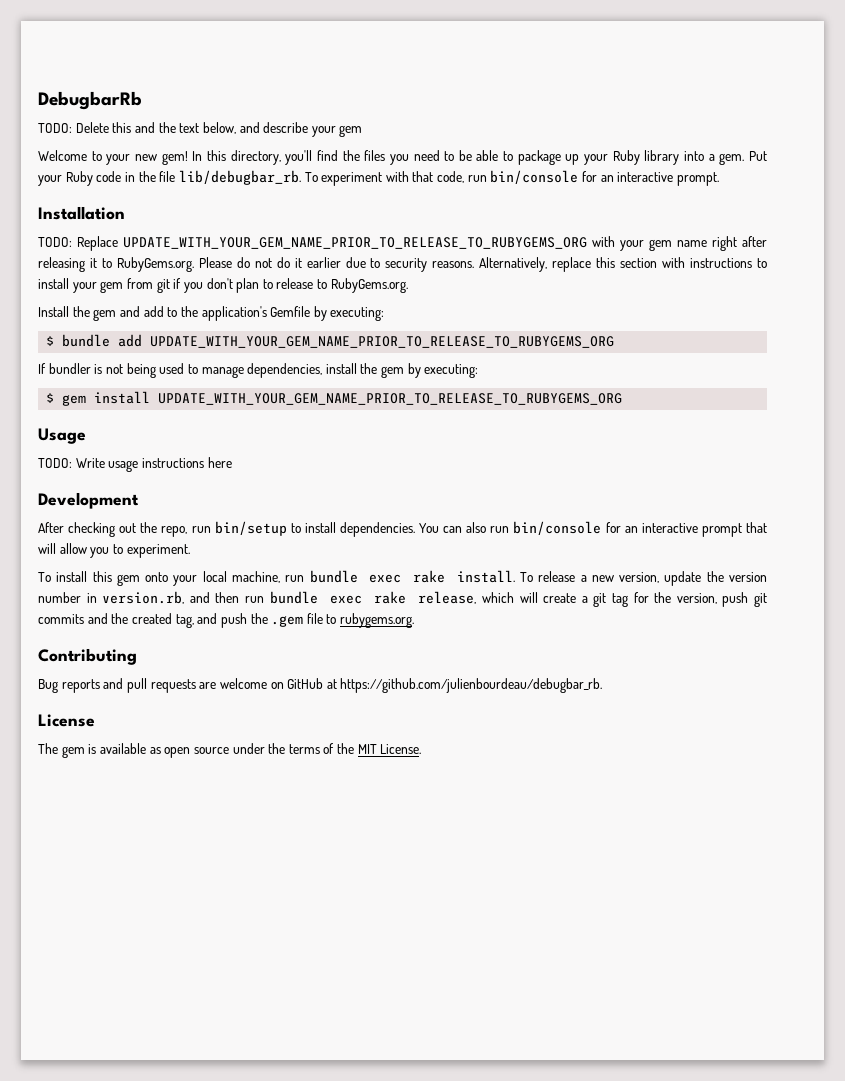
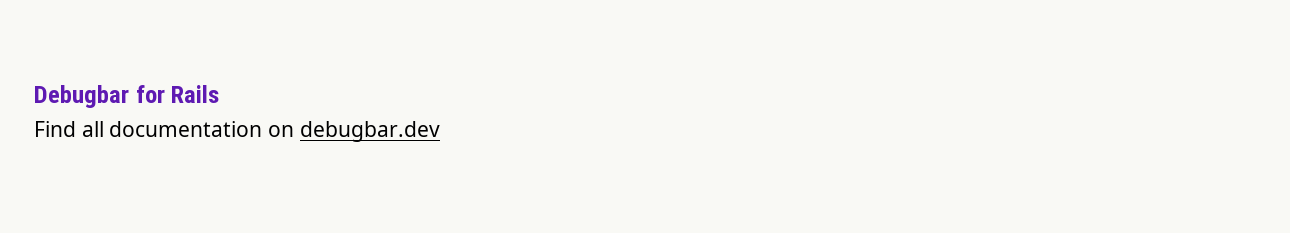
[38,91,142,110] [38,122,363,137] [38,150,768,165] [38,170,719,186] [38,206,125,220] [38,236,767,251] [38,257,768,272] [38,278,408,293] [38,306,385,321] [46,334,615,348] [38,363,479,378] [46,391,623,406] [38,428,86,444] [38,457,232,472] [38,492,139,509] [38,521,768,537] [38,543,190,558] [38,570,768,586] [38,591,768,607] [38,613,415,628] [38,648,137,665] [38,678,603,693] [38,714,95,727] [38,743,422,758] DebugbarRb // TODO: Delete this and the text below, and describe your gem // Welcome to your new gem! In this directory, you'll find the files you need to be able to package up your Ruby library into a gem. Put your Ruby code in the file lib/debugbar_rb. To experiment with that code, run bin/console for an interactive prompt. // Installation // TODO: Replace UPDATE_WITH_YOUR_GEM_NAME_PRIOR_TO_RELEASE_TO_RUBYGEMS_ORG with your gem name right after releasing it to RubyGems.org. Please do not do it earlier due to security reasons. Alternatively, replace this section with instructions to install your gem from git if you don't plan to release to RubyGems.org. // Install the gem and add to the application's Gemfile by executing: // $ bundle add UPDATE_WITH_YOUR_GEM_NAME_PRIOR_TO_RELEASE_TO_RUBYGEMS_ORG // If bundler is not being used to manage dependencies, install the gem by executing: // $ gem install UPDATE_WITH_YOUR_GEM_NAME_PRIOR_TO_RELEASE_TO_RUBYGEMS_ORG // Usage // TODO: Write usage instructions here // Development // After checking out the repo, run bin/setup to install dependencies. You can also run bin/console for an interactive prompt that will allow you to experiment. // To install this gem onto your local machine, run bundle exec rake install. To release a new version, update the version number in version.rb, and then run bundle exec rake release, which will create a git tag for the version, push git commits and the created tag, and push the .gem file to rubygems.org. // Contributing // Bug reports and pull requests are welcome on GitHub at https://github.com/julienbourdeau/debugbar_rb. // License // The gem is available as open source under the terms of the MIT License. -> [34,85,220,108] [34,121,440,142] Debugbar for Rails // Find all documentation on debugbar.dev

